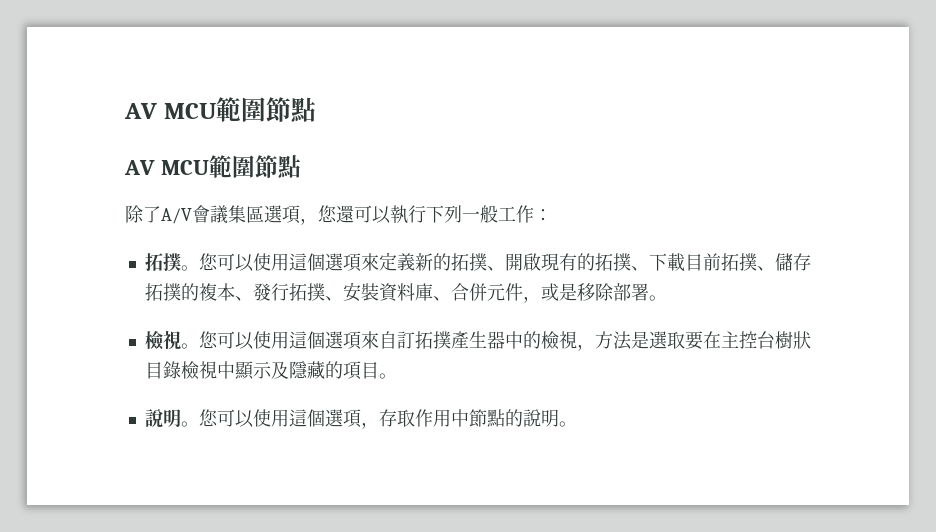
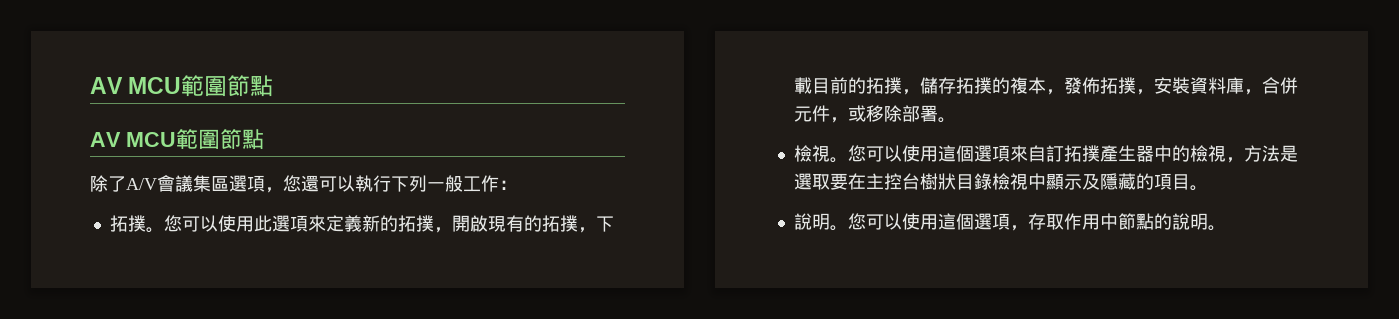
[288,253,325,271] 這個 -> [253,215,272,232] 此
[486,266,505,271] 、 -> [433,227,452,233] ，
[630,266,649,271] 、 -> [577,227,596,233] ，
[720,253,775,271] 拓撲、 -> [847,77,920,95] 的拓撲，
[234,283,343,301] 、發行拓撲、 -> [1045,77,1154,95] ，發佈拓撲，
[432,296,451,301] 、 -> [1243,89,1262,95] ，
[558,283,577,301] 是 -> (866, 113) none

